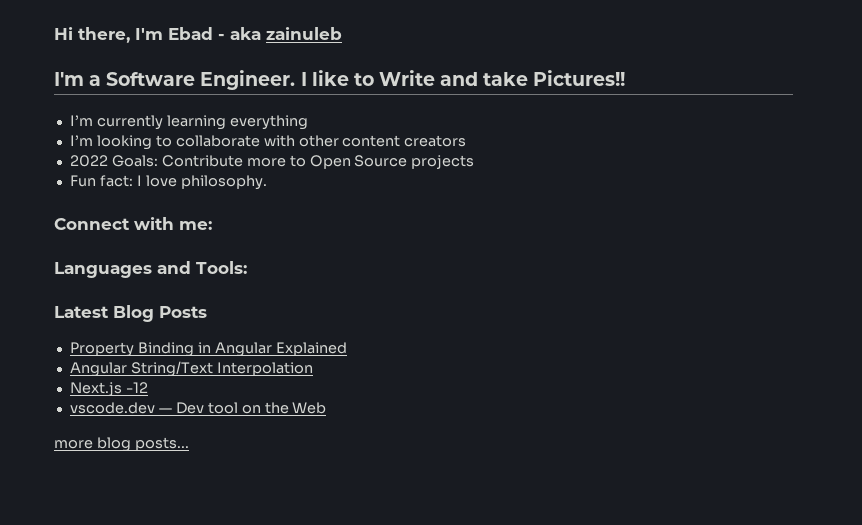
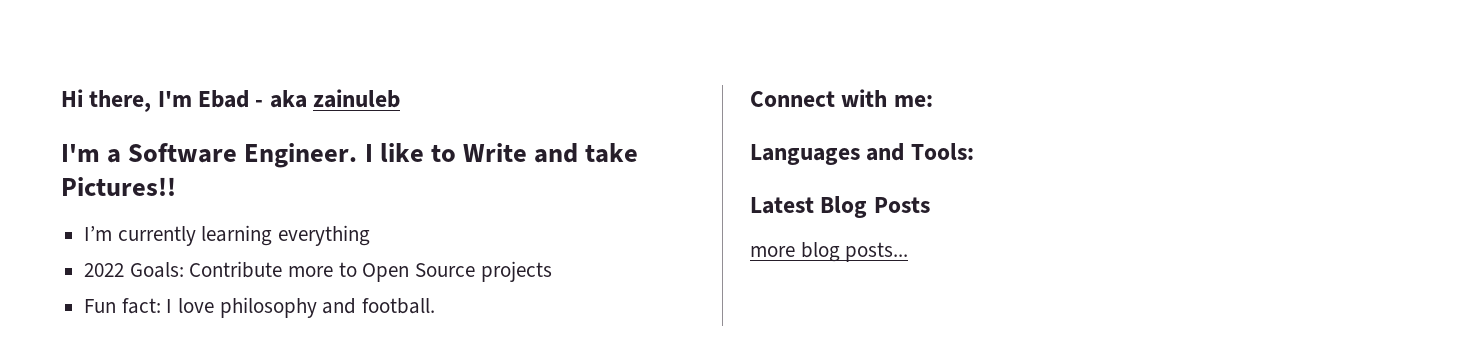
[69,135,467,150] // I’m looking to collaborate with other content creators -> (371, 235) none
[180,175,267,190] philosophy. -> [219,297,436,318] philosophy and football.
[69,342,347,357] [69,361,313,377] [69,382,148,396] [69,402,327,414] // Property Binding in Angular Explained // Angular String/Text Interpolation // Next.js -12 // vscode.dev — Dev tool on the Web -> (930, 205) none

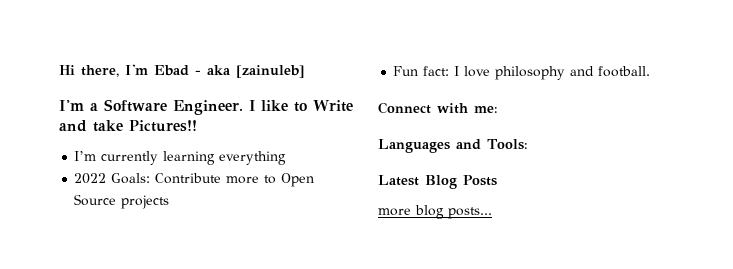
[313,89,401,108] zainuleb -> [236,65,305,78] [zainuleb]

